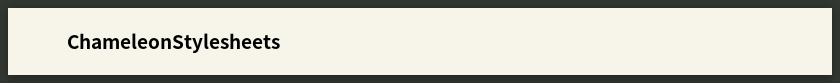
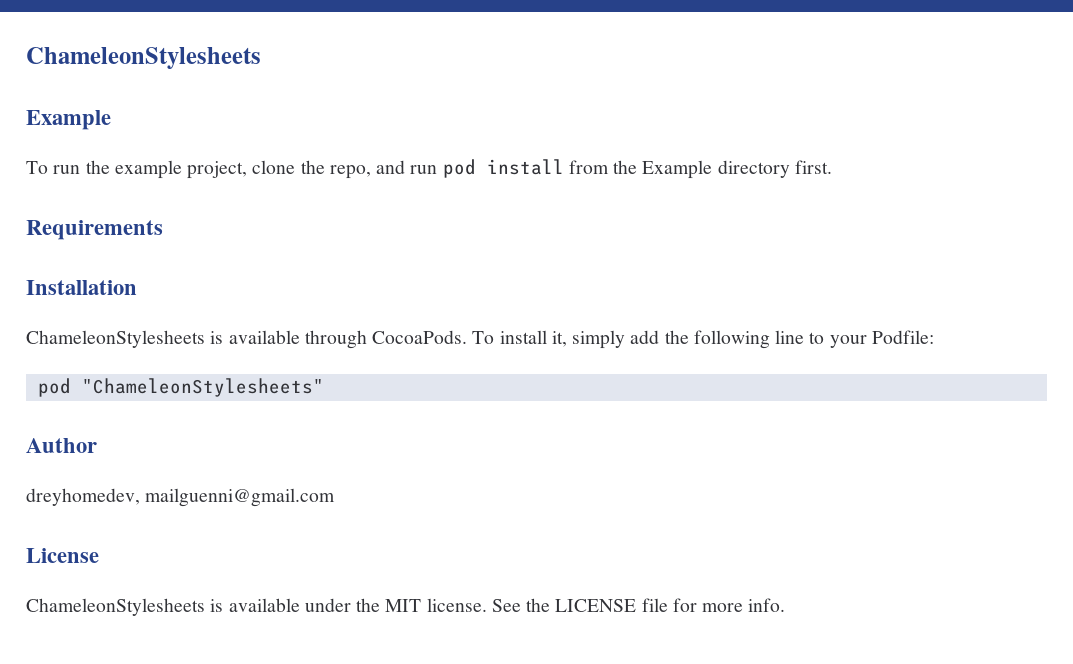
[67,33,280,53] ChameleonStylesheets -> [26,47,261,69] [26,110,111,130] [26,159,832,179] [26,220,163,240] [26,280,137,295] [26,330,934,349] [37,378,324,397] [26,438,97,453] [26,488,336,507] [26,548,99,563] [26,598,786,616] ChameleonStylesheets // Example // To run the example project, clone the repo, and run pod install from the Example directory first. // Requirements // Installation // ChameleonStylesheets is available through CocoaPods. To install it, simply add the following line to your Podfile: // pod "ChameleonStylesheets" // Author // dreyhomedev, mailguenni@gmail.com // License // ChameleonStylesheets is available under the MIT license. See the LICENSE file for more info.

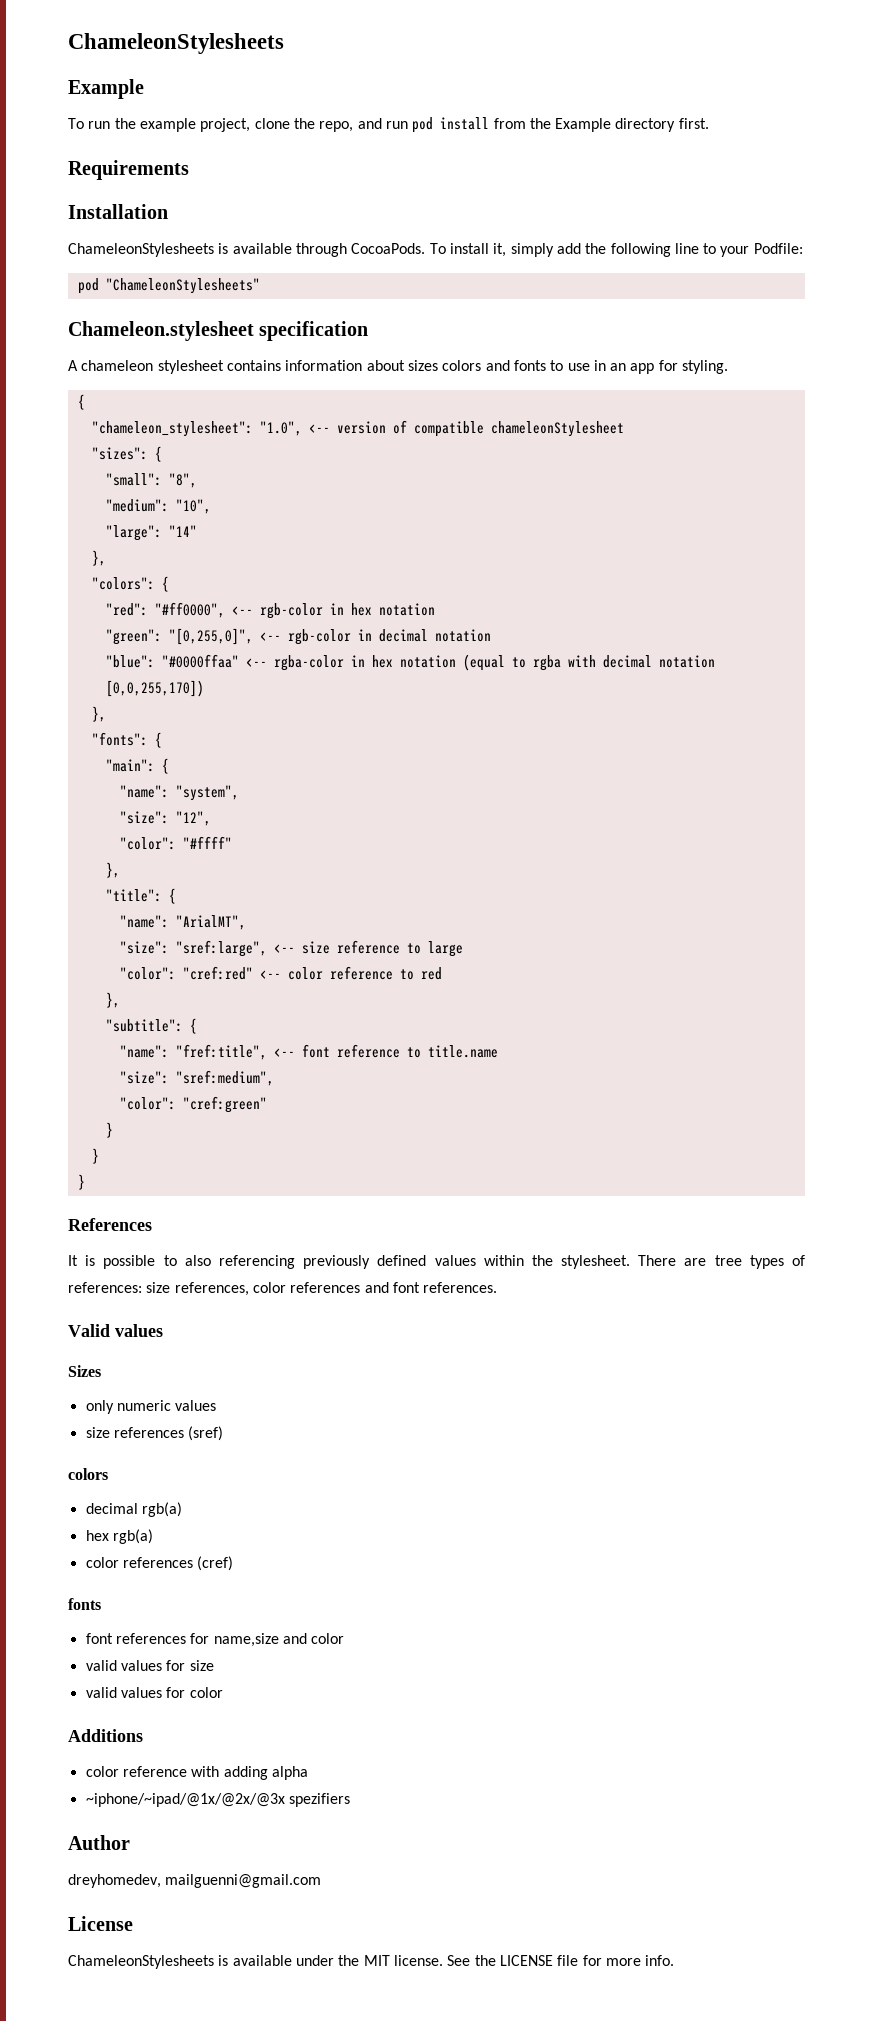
(324, 387) none -> [68,321,369,341] [68,360,729,374] [77,394,85,410] [91,420,624,437] [91,446,162,462] [105,473,197,488] [105,499,211,514] [105,525,197,541] [91,550,106,566] [91,576,169,592] [105,602,435,619] [105,628,491,645] [105,654,715,671] [105,680,204,697] [91,706,106,722] [91,732,162,748] [105,758,169,774] [119,785,239,801] [119,811,211,826] [119,836,232,850] [105,862,120,878] [105,888,176,904] [119,915,246,930] [119,940,463,957] [119,966,442,980] [105,992,120,1008] [105,1018,197,1034] [119,1044,498,1060] [119,1070,274,1086] [119,1096,267,1113] [105,1122,113,1138] [91,1148,99,1164] [77,1174,85,1190] [68,1218,152,1231] [68,1255,805,1269] [68,1282,498,1296] [68,1324,163,1337] [68,1365,101,1377] [85,1400,217,1414] [85,1426,224,1441] [68,1468,108,1480] [85,1502,182,1517] [85,1529,153,1544] [85,1556,234,1571] [68,1598,101,1610] [85,1633,345,1647] [85,1660,214,1671] [85,1687,223,1698] [68,1729,143,1742] [85,1766,308,1780] [85,1793,350,1807] // Chameleon.stylesheet specification // A chameleon stylesheet contains information about sizes colors and fonts to use in an app for styling. // { // "chameleon_stylesheet": "1.0", <-- version of compatible chameleonStylesheet // "sizes": { // "small": "8", // "medium": "10", // "large": "14" // }, // "colors": { // "red": "#ff0000", <-- rgb-color in hex notation // "green": "[0,255,0]", <-- rgb-color in decimal notation // "blue": "#0000ffaa" <-- rgba-color in hex notation (equal to rgba with decimal notation [0,0,255,170]) // }, // "fonts": { // "main": { // "name": "system", // "size": "12", // "color": "#ffff" // }, // "title": { // "name": "ArialMT", // "size": "sref:large", <-- size reference to large // "color": "cref:red" <-- color reference to red // }, // "subtitle": { // "name": "fref:title", <-- font reference to title.name // "size": "sref:medium", // "color": "cref:green" // } // } // } // References // It is possible to also referencing previously defined values within the stylesheet. There are tree types of references: size references, color references and font references. // Valid values // Sizes // only numeric values // size references (sref) // colors // decimal rgb(a) // hex rgb(a) // color references (cref) // fonts // font references for name,size and color // valid values for size // valid values for color // Additions // color reference with adding alpha // ~iphone/~ipad/@1x/@2x/@3x spezifiers

